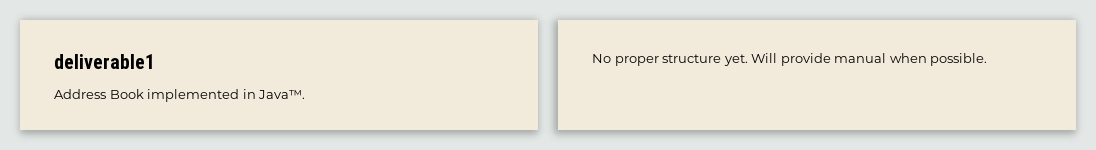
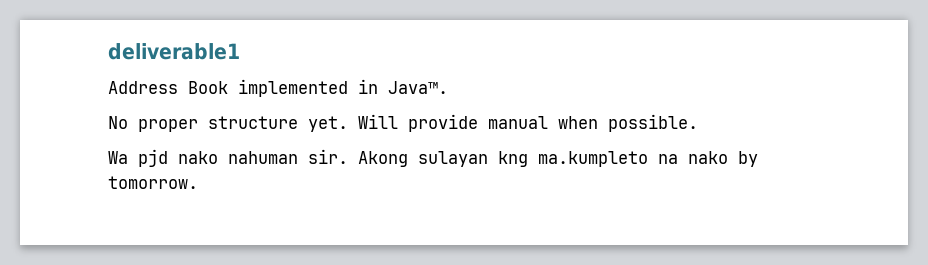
(988, 59) none -> [108,149,758,167] [108,176,198,189] // Wa pjd nako nahuman sir. Akong sulayan kng ma.kumpleto na nako by tomorrow.

